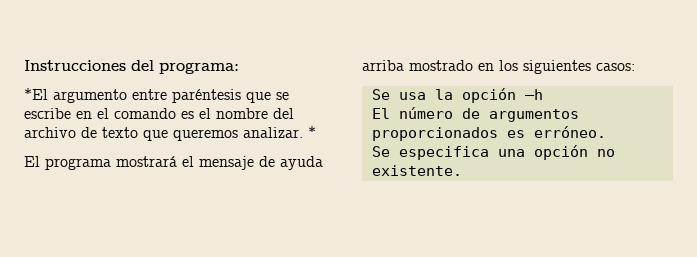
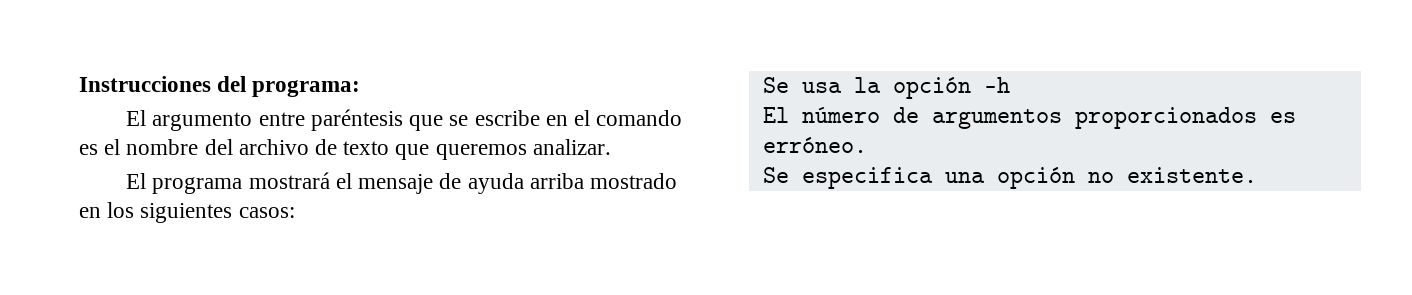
[24,88,48,100] *El -> [126,110,147,126] El
[308,126,316,138] * -> (611, 147) none

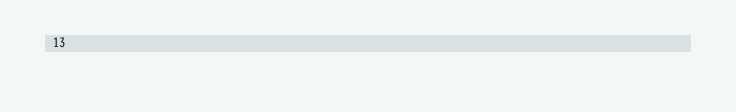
[79,76,361,97] [126,109,683,131] [79,139,611,160] [126,172,677,194] [79,202,295,223] [762,77,1010,99] [762,107,1296,129] [762,137,867,153] [762,167,1257,189] Instrucciones del programa: // El argumento entre paréntesis que se escribe en el comando es el nombre del archivo de texto que queremos analizar. // El programa mostrará el mensaje de ayuda arriba mostrado en los siguientes casos: // Se usa la opción –h // El número de argumentos proporcionados es erróneo. // Se especifica una opción no existente. -> [53,37,66,48] 13

